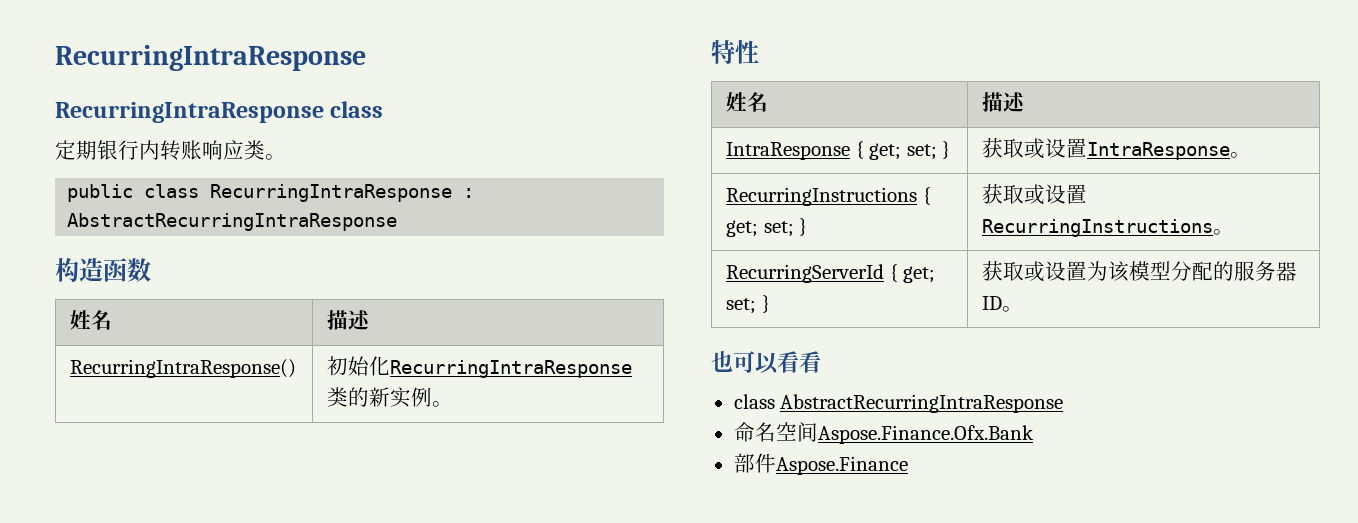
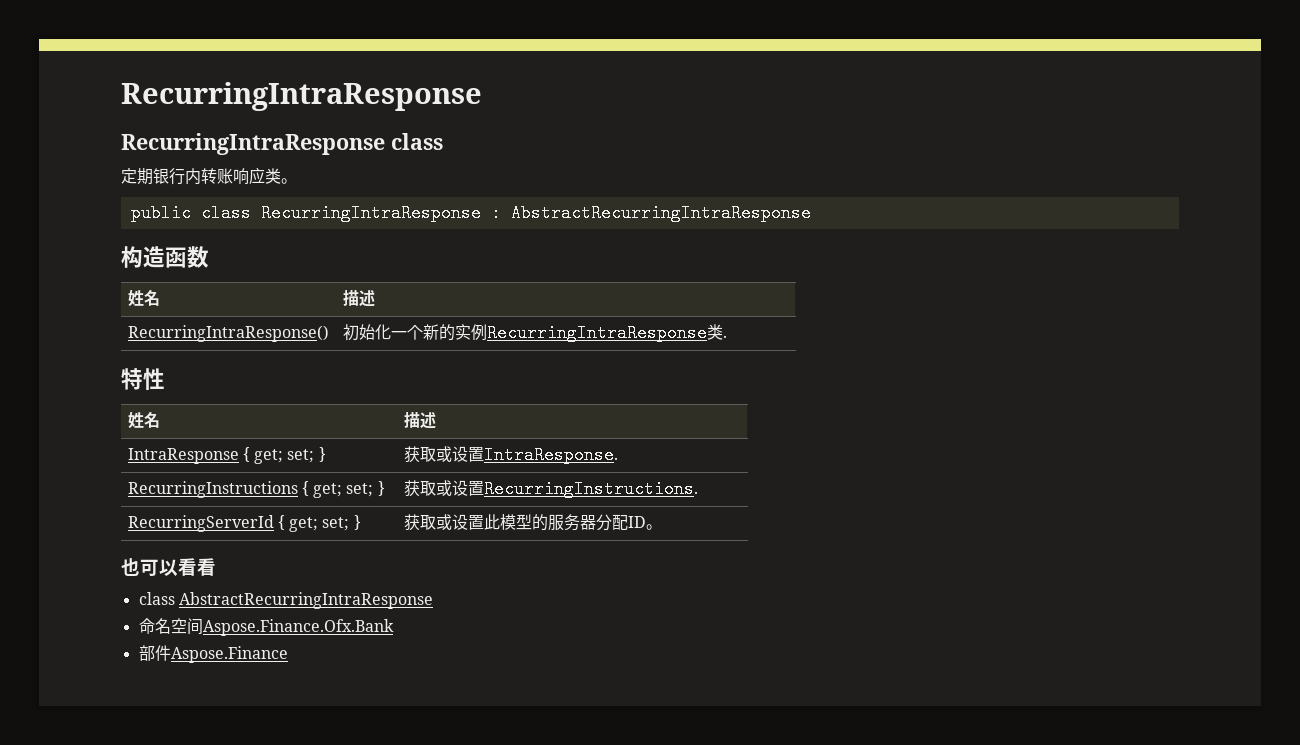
[390,360,633,378] [327,387,454,408] RecurringIntraResponse类的新实例。 -> [390,324,727,342] 一个新的实例RecurringIntraResponse类.
[1087,142,1252,160] IntraResponse。 -> [483,446,618,464] IntraResponse.
[982,219,1235,237] RecurringInstructions。 -> [483,480,698,498] RecurringInstructions.
[1087,261,1214,282] 为该模型分配 -> [483,514,532,530] 此模型
(1298, 271) none -> [595,514,628,531] 分配

